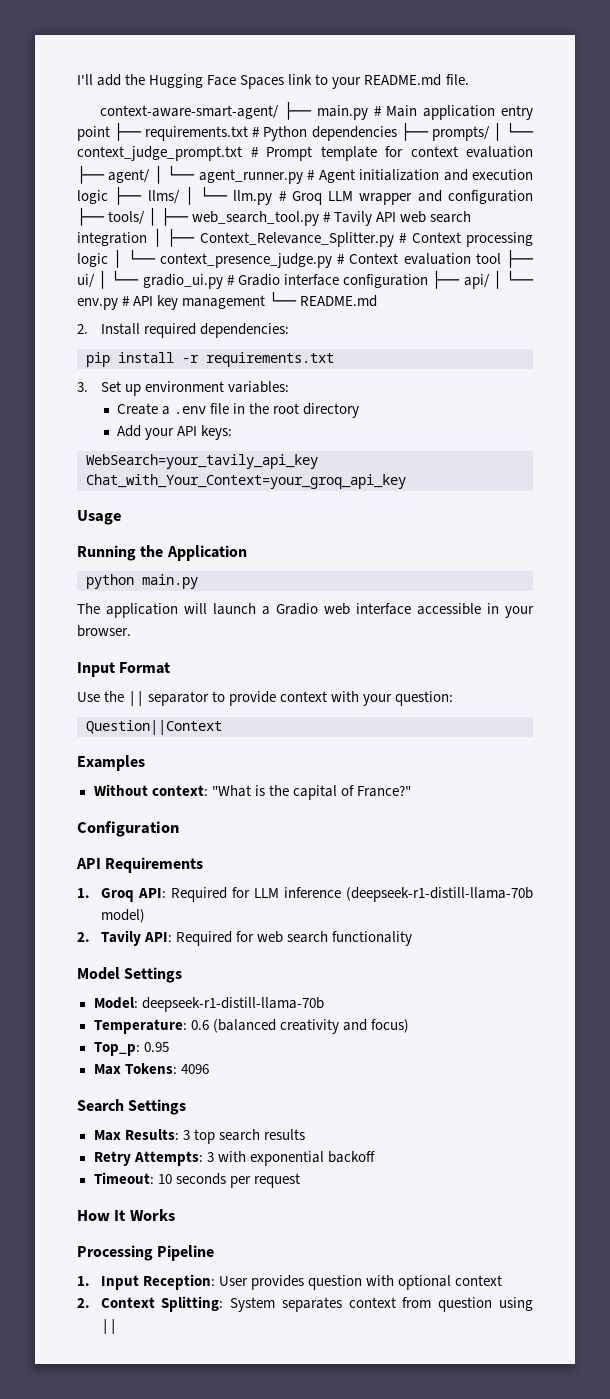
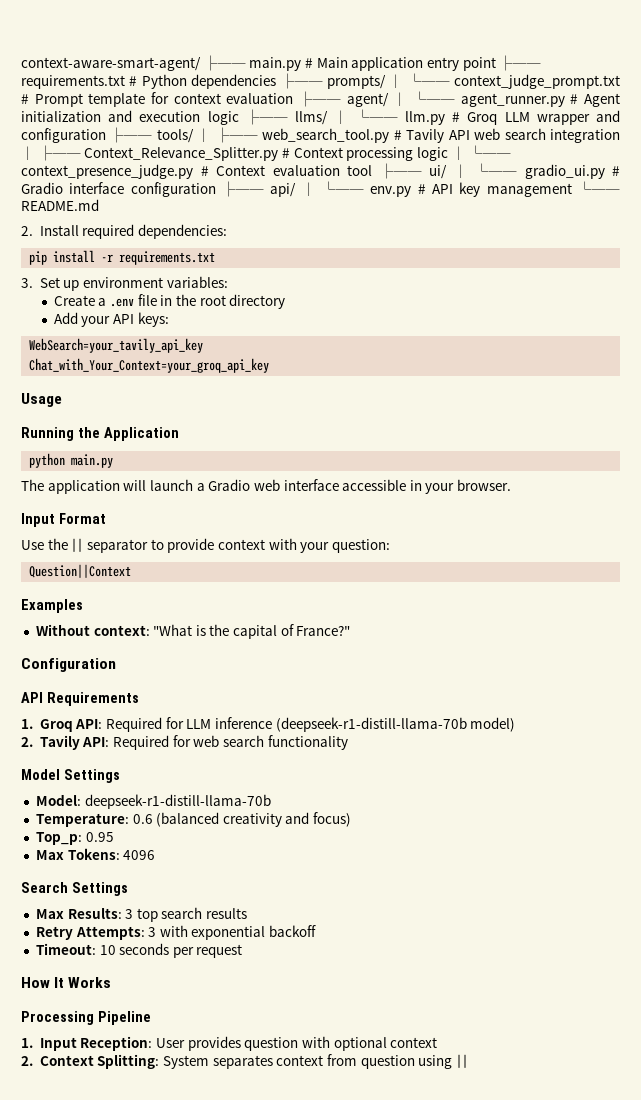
[77,74,469,89] I'll add the Hugging Face Spaces link to your README.md file. // -> (21, 64) none

